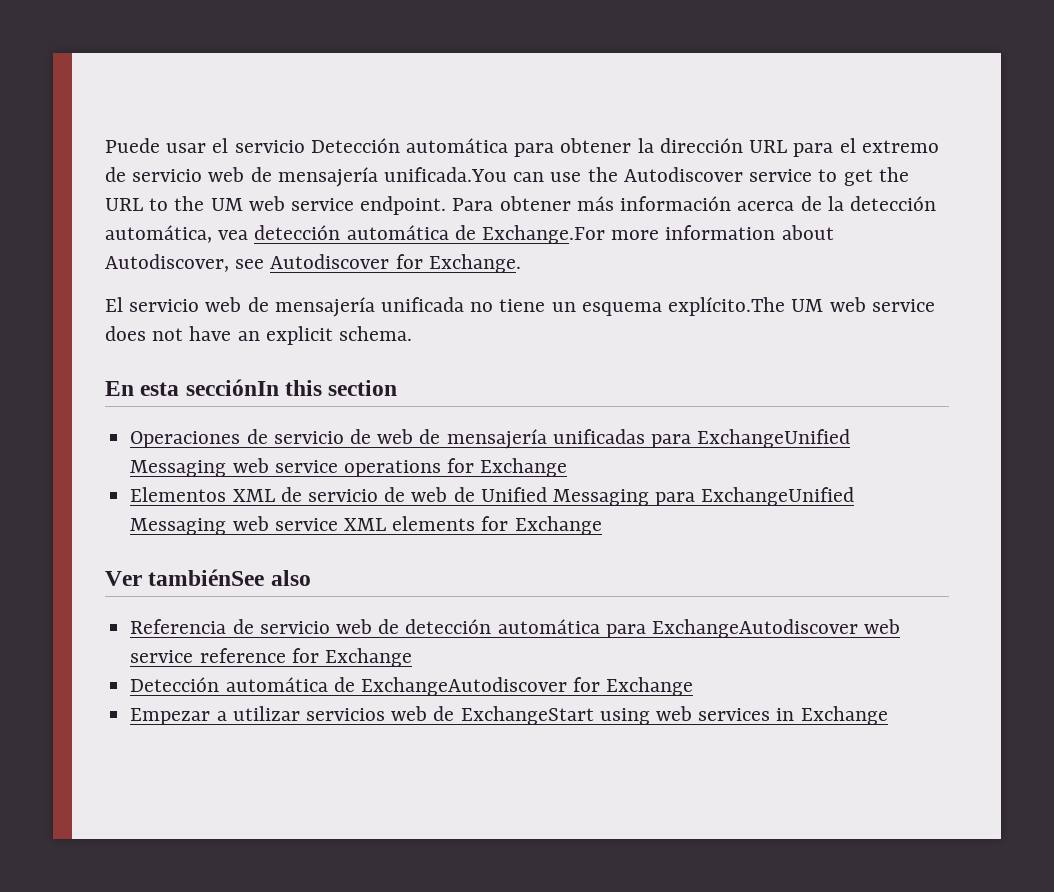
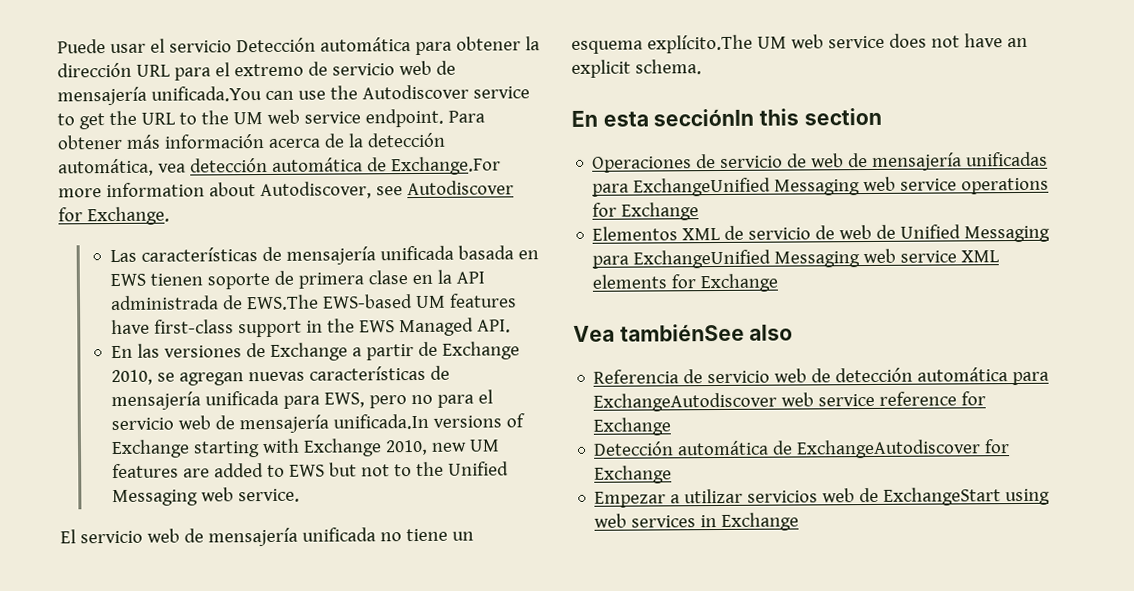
(521, 263) none -> [109,245,539,265] [109,269,485,290] [109,293,517,311] [110,317,511,338] [110,341,520,361] [110,365,450,386] [110,389,493,411] [110,413,525,434] [110,438,500,459] [111,461,509,479] [111,487,300,507] // Las características de mensajería unificada basada en EWS tienen soporte de primera clase en la API administrada de EWS.The EWS-based UM features have first-class support in the EWS Managed API. // En las versiones de Exchange a partir de Exchange 2010, se agregan nuevas características de mensajería unificada para EWS, pero no para el servicio web de mensajería unificada.In versions of Exchange starting with Exchange 2010, new UM features are added to EWS but not to the Unified Messaging web service.
[105,571,142,586] Ver -> [573,325,615,342] Vea

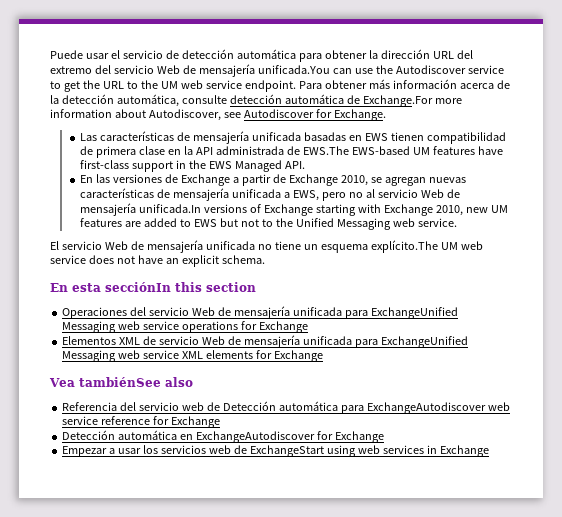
[235,37,316,53] Detección -> [165,49,234,59] de detección
[173,60,432,81] para el extremo de servicio web -> [456,50,473,59] [50,65,180,74] del extremo del servicio Web
[157,163,186,173] vea -> [181,95,227,104] consulte
[457,245,514,260] basada -> [303,132,346,141] basadas
[206,272,270,290] soporte -> [426,132,506,144] compatibilidad
[282,395,320,409] para -> [283,192,290,198] a
[436,389,493,408] [110,415,211,431] para el servicio web -> [365,189,444,198] al servicio Web
[146,528,180,543] web -> [104,241,128,250] Web
[696,151,1049,171] de servicio de web de mensajería unificadas -> [130,306,342,319] del servicio Web de mensajería unificada
[815,224,1051,243] de web de Unified Messaging -> [201,335,352,348] Web de mensajería unificada
[683,367,914,384] de servicio web de detección -> [120,401,276,411] del servicio web de Detección
[772,440,794,455] de -> [180,434,194,440] en
[684,488,744,504] utilizar -> [118,445,159,454] usar los

